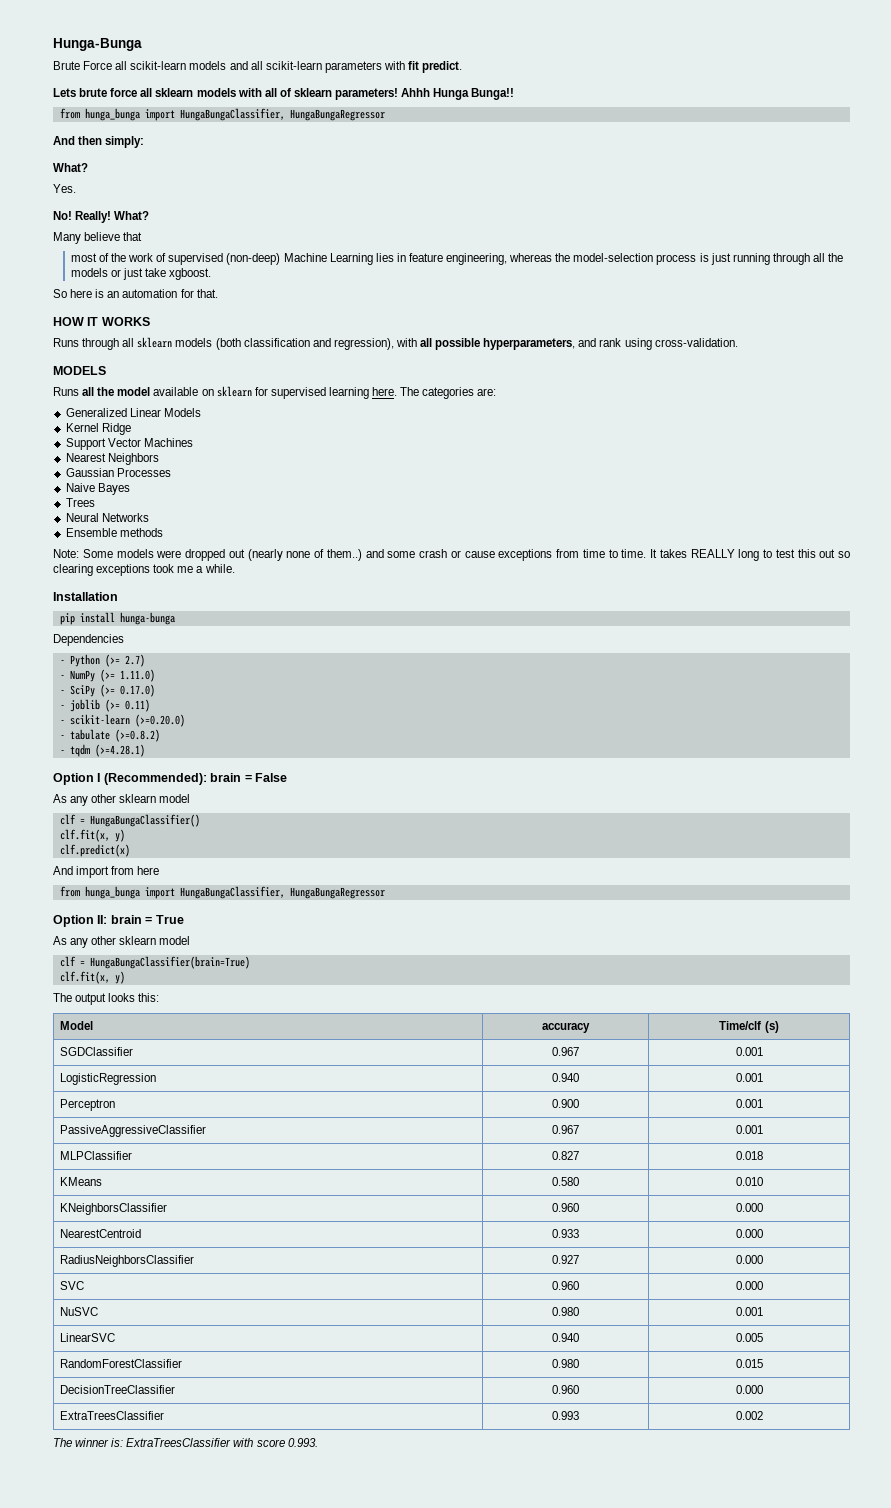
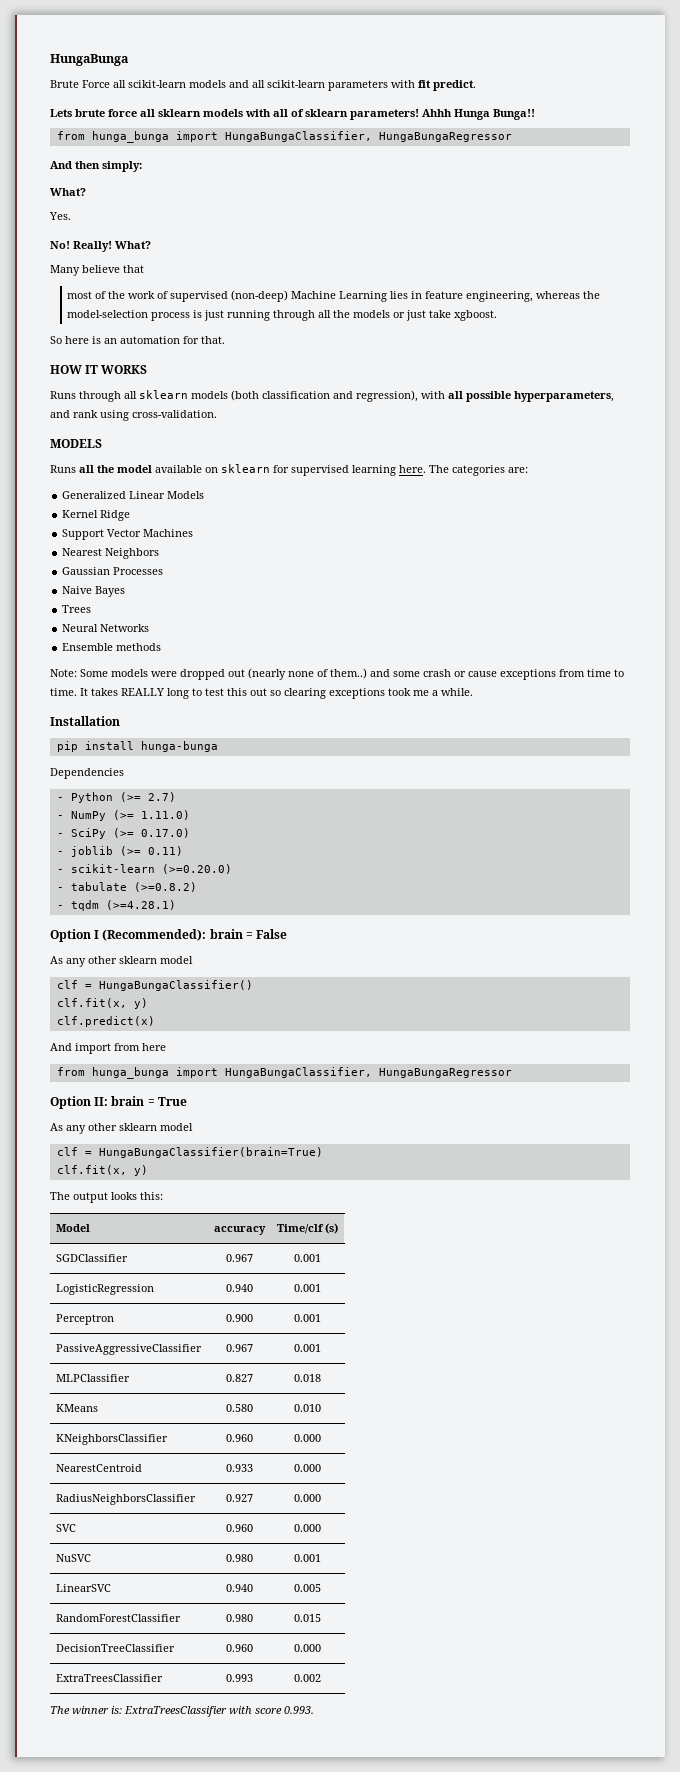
[53,38,142,51] Hunga-Bunga -> [50,54,129,66] HungaBunga

